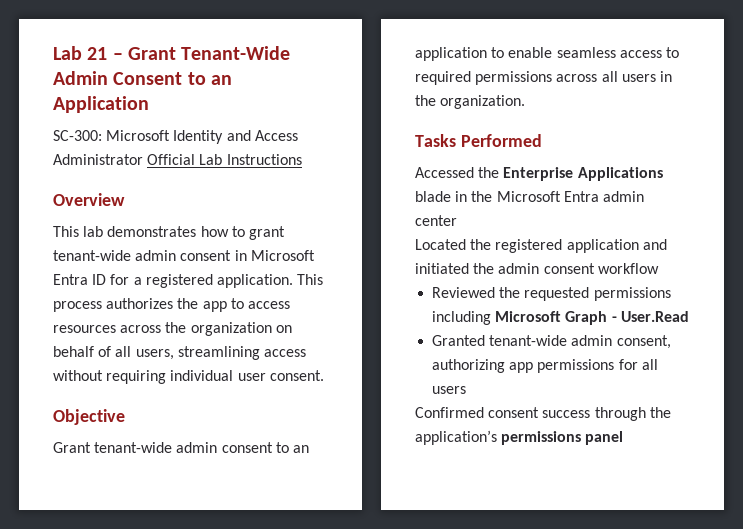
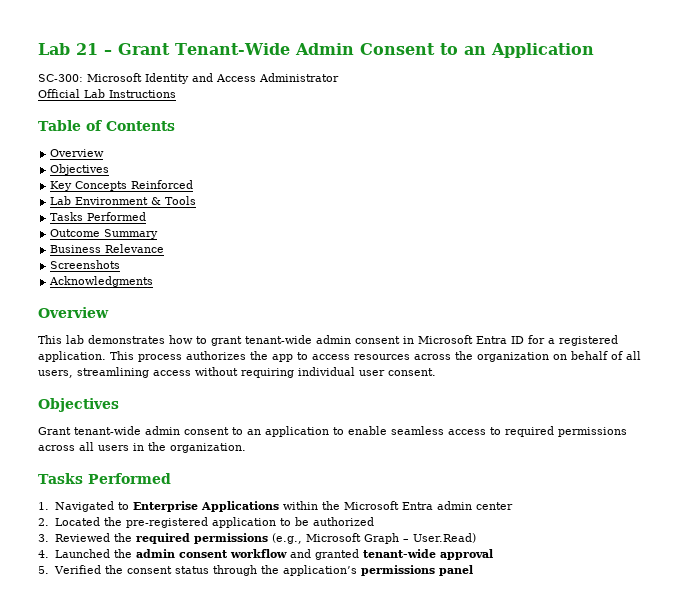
(143, 159) none -> (339, 77) //
(302, 159) none -> [38,120,175,131] [50,149,105,157] [50,164,110,175] [50,180,194,191] [50,196,197,205] [50,212,147,221] [50,229,159,239] [50,244,165,253] [50,260,121,269] [49,276,154,287] // Table of Contents // Overview // Objectives // Key Concepts Reinforced // Lab Environment & Tools // Tasks Performed // Outcome Summary // Business Relevance // Screenshots // Acknowledgments
[53,409,125,425] Objective -> [38,398,119,412] Objectives
[415,167,663,181] [415,191,468,202] Accessed the Enterprise Applications blade in -> [38,501,318,512] 1. Navigated to Enterprise Applications within
(457, 220) none -> [38,518,49,526] 2.
[495,239,667,253] [415,263,659,274] [432,287,671,301] [432,311,689,325] [432,335,671,349] [432,359,658,373] [432,386,467,394] [415,407,591,418] registered application and initiated the admin consent workflow // Reviewed the requested permissions including Microsoft Graph - User.Read // Granted tenant-wide admin consent, authorizing app permissions for all users // Confirmed consent success -> [125,517,374,528] [38,533,477,544] [38,549,493,560] [38,565,209,574] pre-registered application to be authorized // 3. Reviewed the required permissions (e.g., Microsoft Graph – User.Read) // 4. Launched the admin consent workflow and granted tenant-wide approval // 5. Verified the consent status

